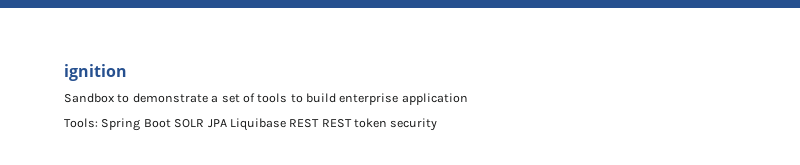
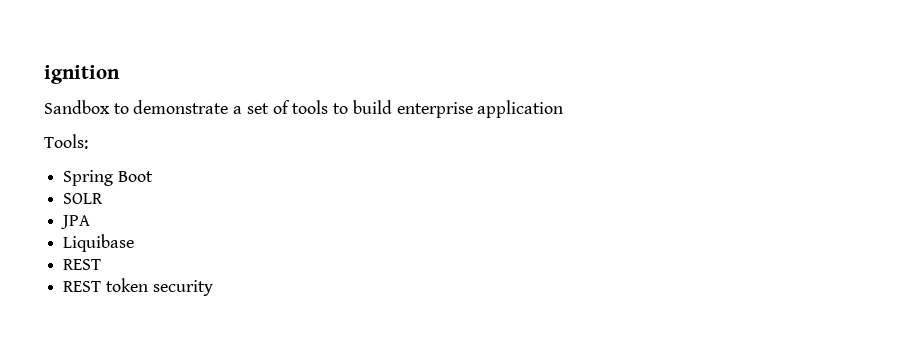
(98, 123) none -> (88, 141) //
(171, 123) none -> (153, 176) //
(205, 123) none -> (104, 198) //
(227, 123) none -> (91, 222) //
[289,119,320,128] REST -> [63,259,102,270] // REST //

